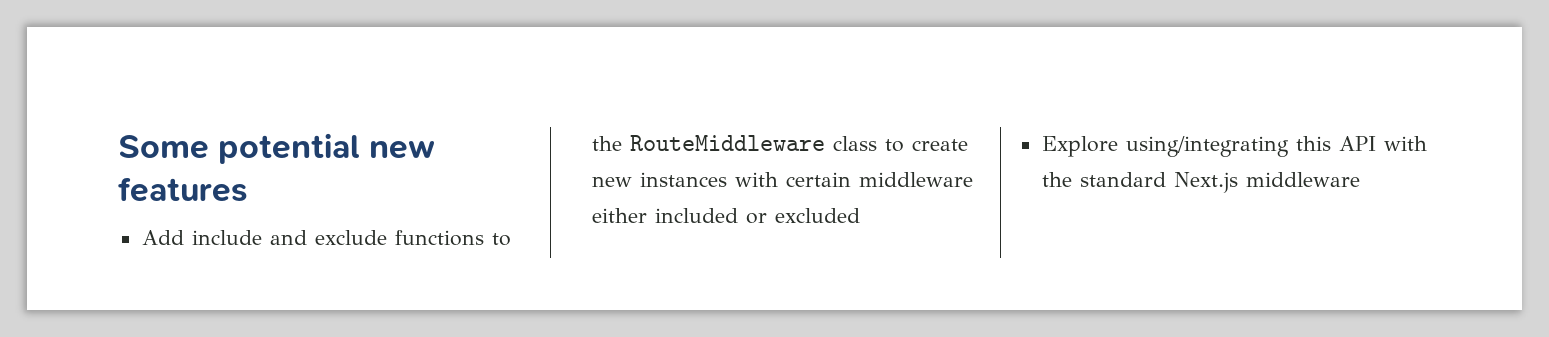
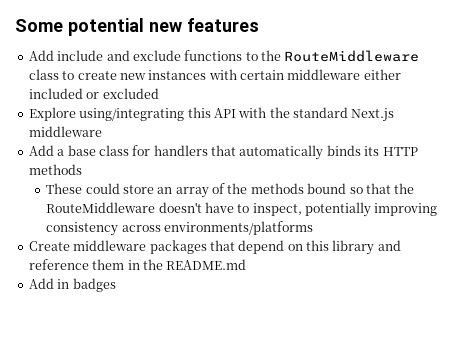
(1360, 179) none -> [28,145,418,160] [28,164,82,175] [46,183,415,198] [46,202,438,217] [46,221,313,236] [28,240,401,255] [28,259,247,270] [28,278,116,292] // Add a base class for handlers that automatically binds its HTTP methods // These could store an array of the methods bound so that the RouteMiddleware doesn't have to inspect, potentially improving consistency across environments/platforms // Create middleware packages that depend on this library and reference them in the README.md // Add in badges

